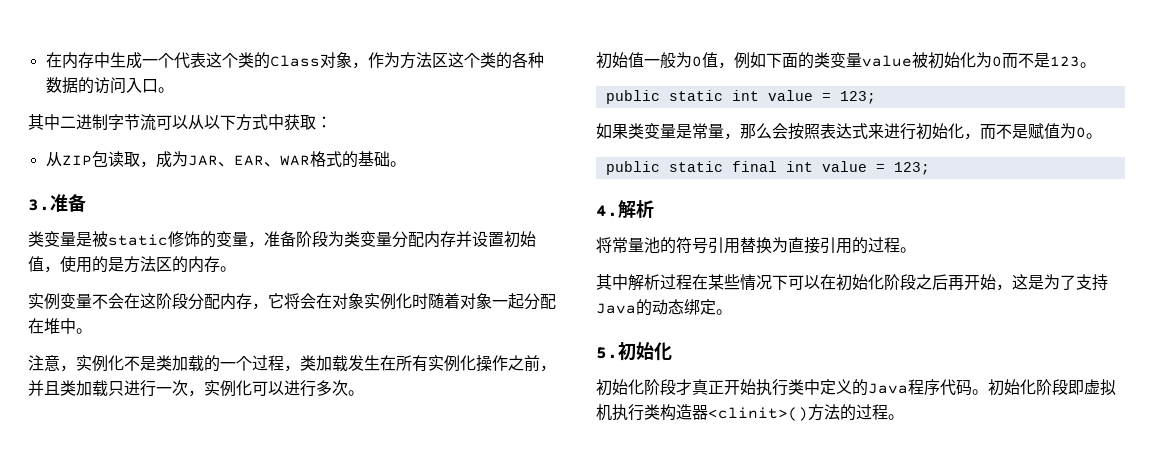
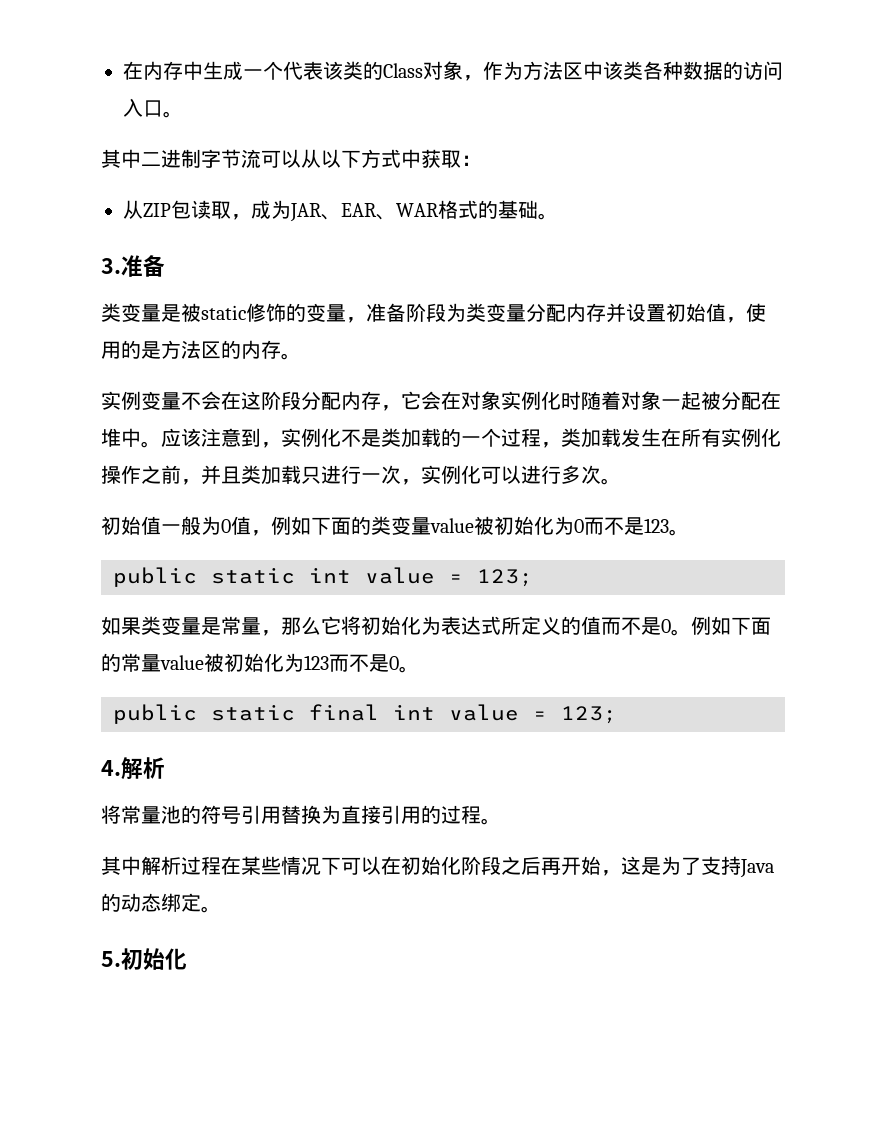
[205,52,238,68] 这个 -> [323,61,343,80] 该
[447,52,512,69] 这个类的 -> [583,61,643,80] 中该类
[284,293,300,309] 将 -> (421, 400) none
(524, 301) none -> [701,391,721,410] 被
[28,355,60,371] // 注意 -> [161,428,261,447] 应该注意到
[772,123,1076,140] 会按照表达式来进行初始化，而不是赋值为 -> [321,616,771,636] [101,653,389,672] 它将初始化为表达式所定义的值而不是0。例如下面的常量value被初始化为123而不是
[596,379,1116,396] [596,404,904,421] // 初始化阶段才真正开始执行类中定义的Java程序代码。初始化阶段即虚拟机执行类构造器<clinit>()方法的过程。 -> (187, 959) none

